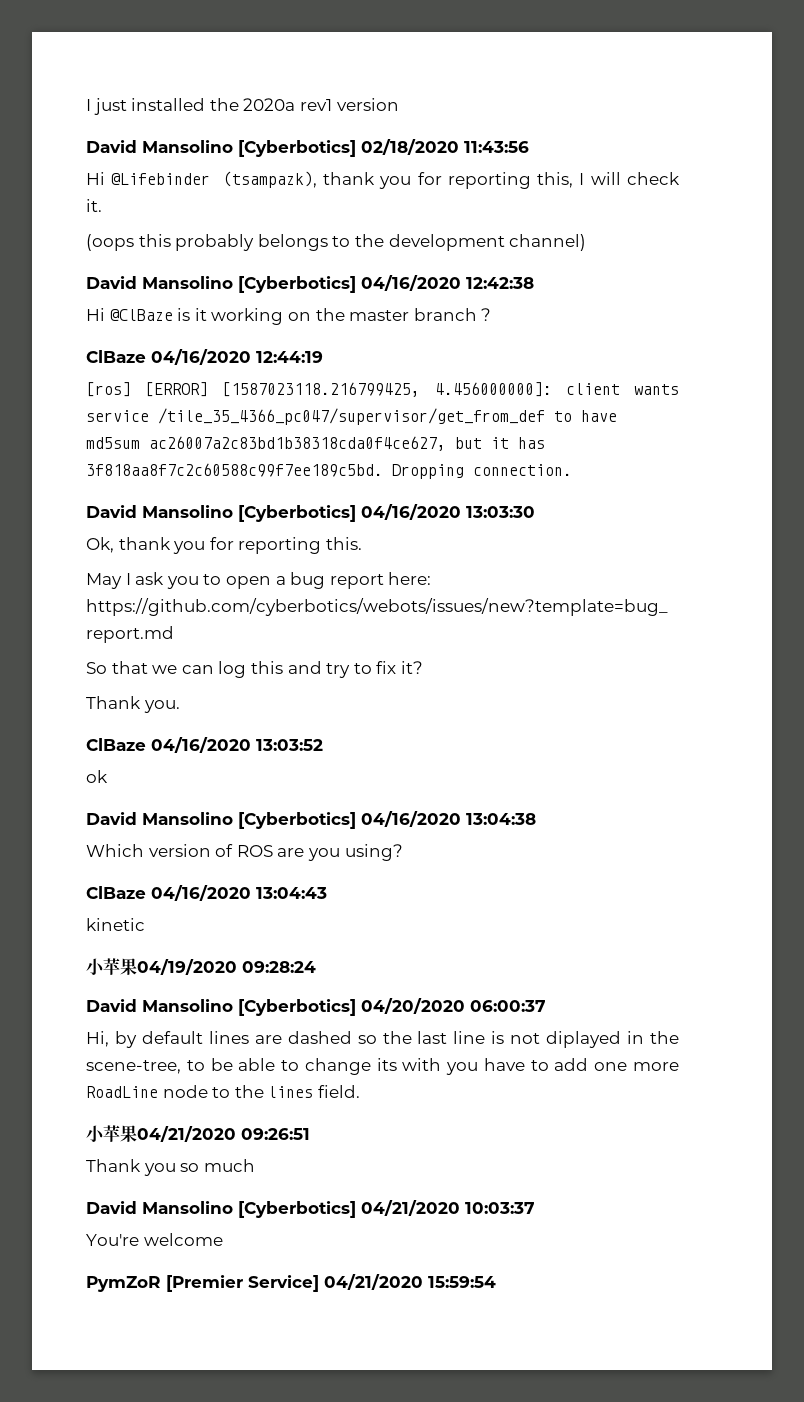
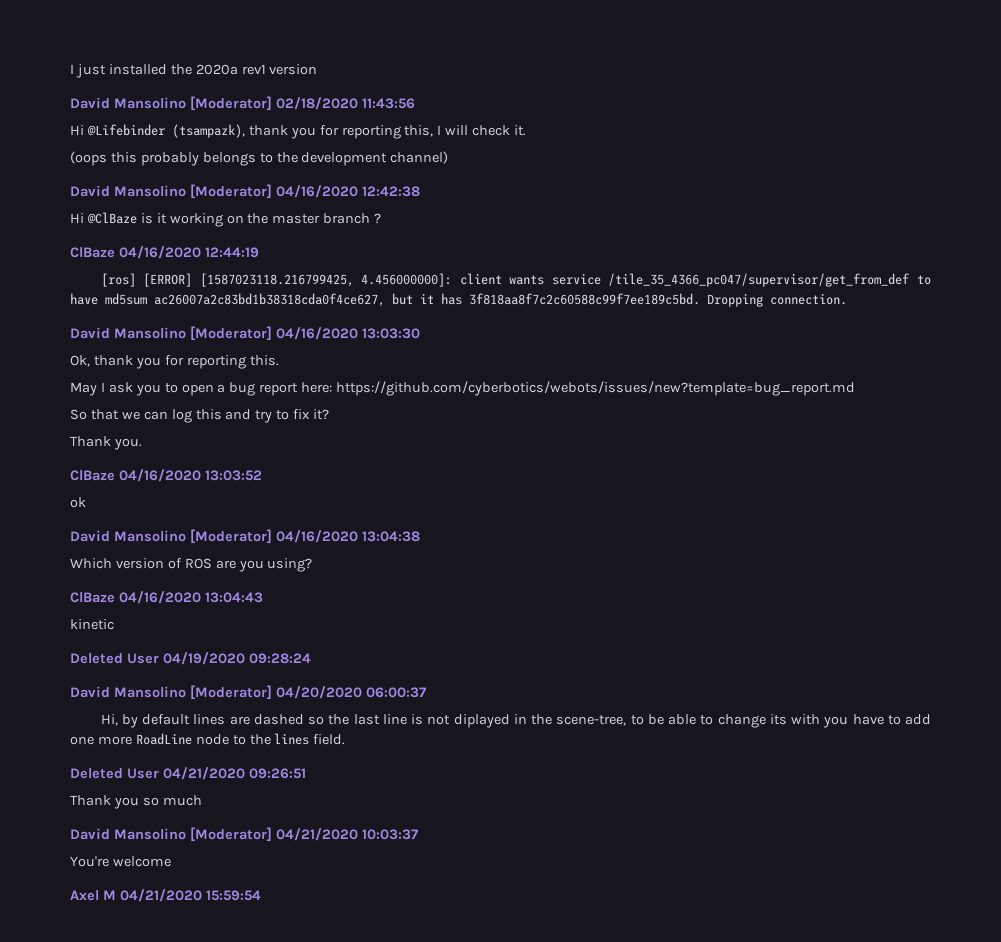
[238,140,356,157] [Cyberbotics] -> [190,96,272,111] [Moderator]
[238,276,356,293] [Cyberbotics] -> [190,184,272,199] [Moderator]
[238,505,356,522] [Cyberbotics] -> [190,326,272,341] [Moderator]
[238,812,356,829] [Cyberbotics] -> [190,529,272,544] [Moderator]
[86,958,137,975] 小苹果 -> [70,653,159,664] Deleted User
[238,999,356,1016] [Cyberbotics] -> [190,685,272,700] [Moderator]
[86,1125,137,1142] 小苹果 -> [70,768,159,779] Deleted User
[238,1201,356,1218] [Cyberbotics] -> [190,827,272,842] [Moderator]
[86,1275,319,1292] PymZoR [Premier Service] -> [70,890,116,901] Axel M

